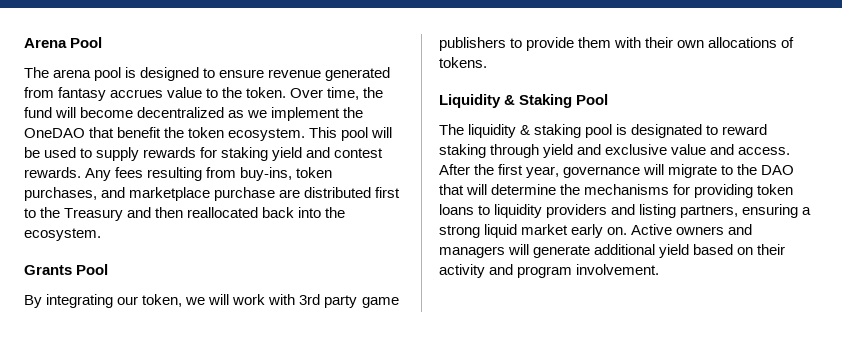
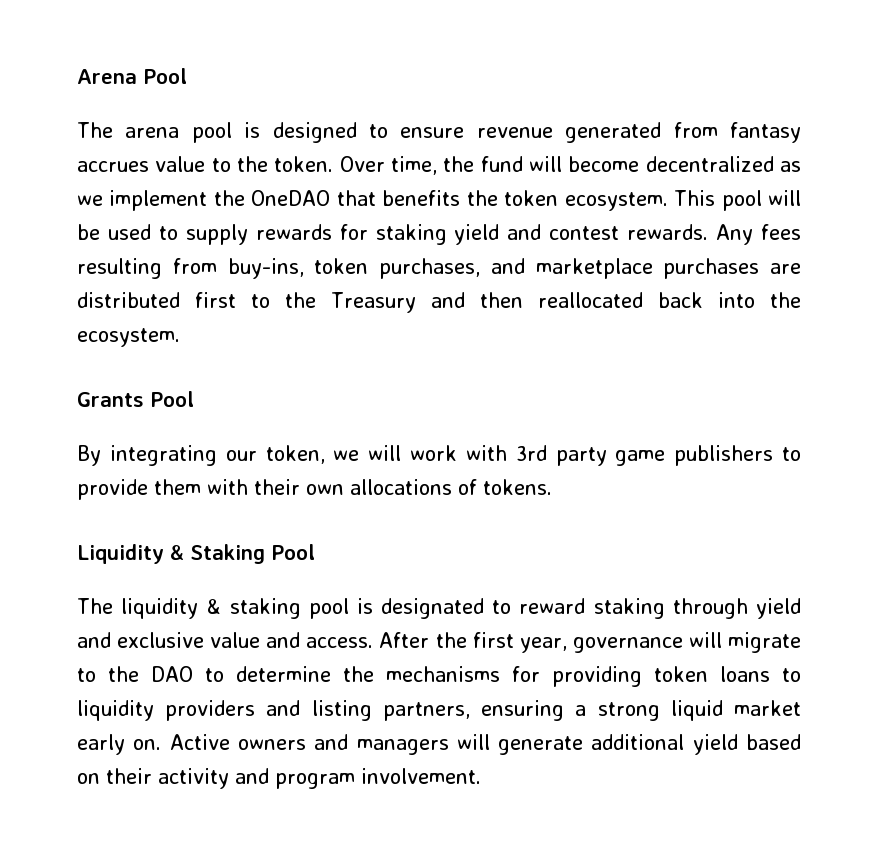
[117,127,162,138] benefit -> [382,190,461,206] benefits
[214,187,276,201] purchase -> [663,258,760,279] purchases
[439,184,488,195] that will -> [205,668,224,682] to

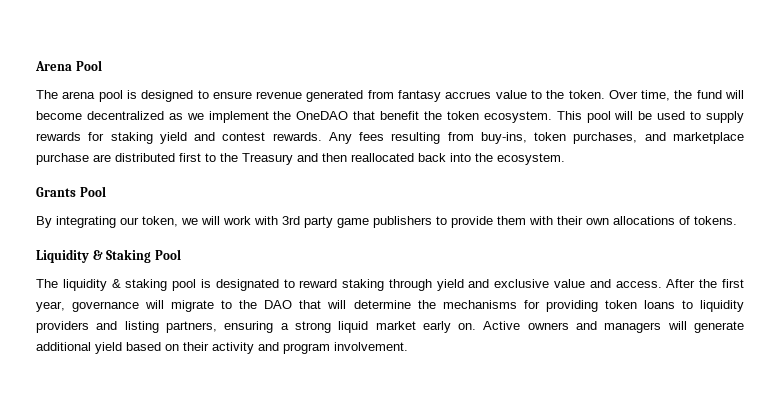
[382,190,461,206] benefits -> [380,111,420,120] benefit
[663,258,760,279] purchases -> [36,153,89,165] purchase
[205,668,224,682] to -> [299,300,347,309] that will

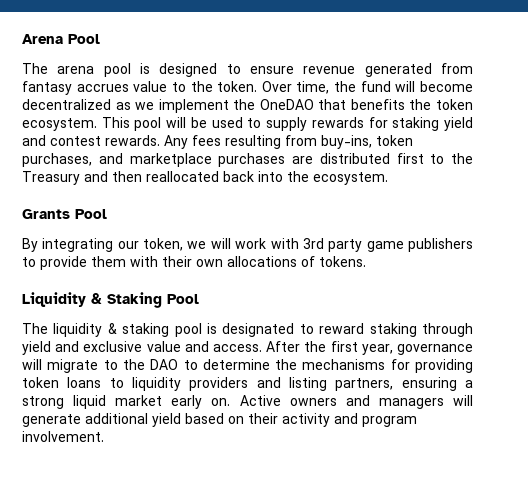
[380,111,420,120] benefit -> [350,99,405,110] benefits
[36,153,89,165] purchase -> [218,153,286,167] purchases
[299,300,347,309] that will -> [183,360,198,370] to

